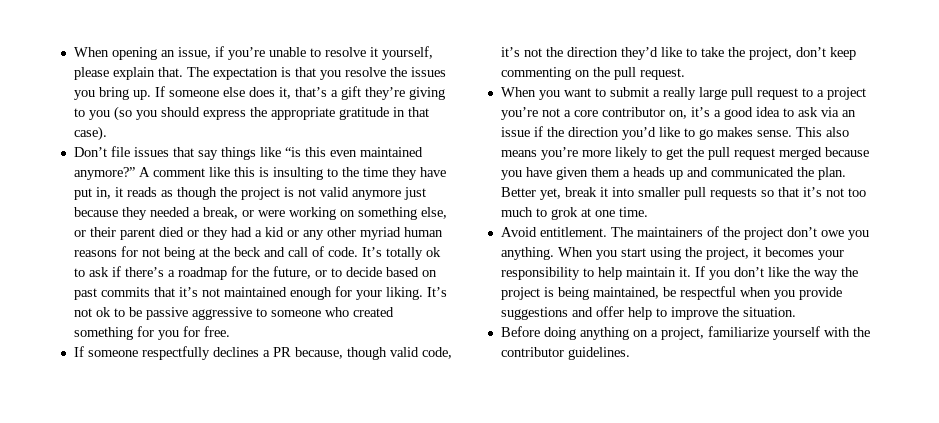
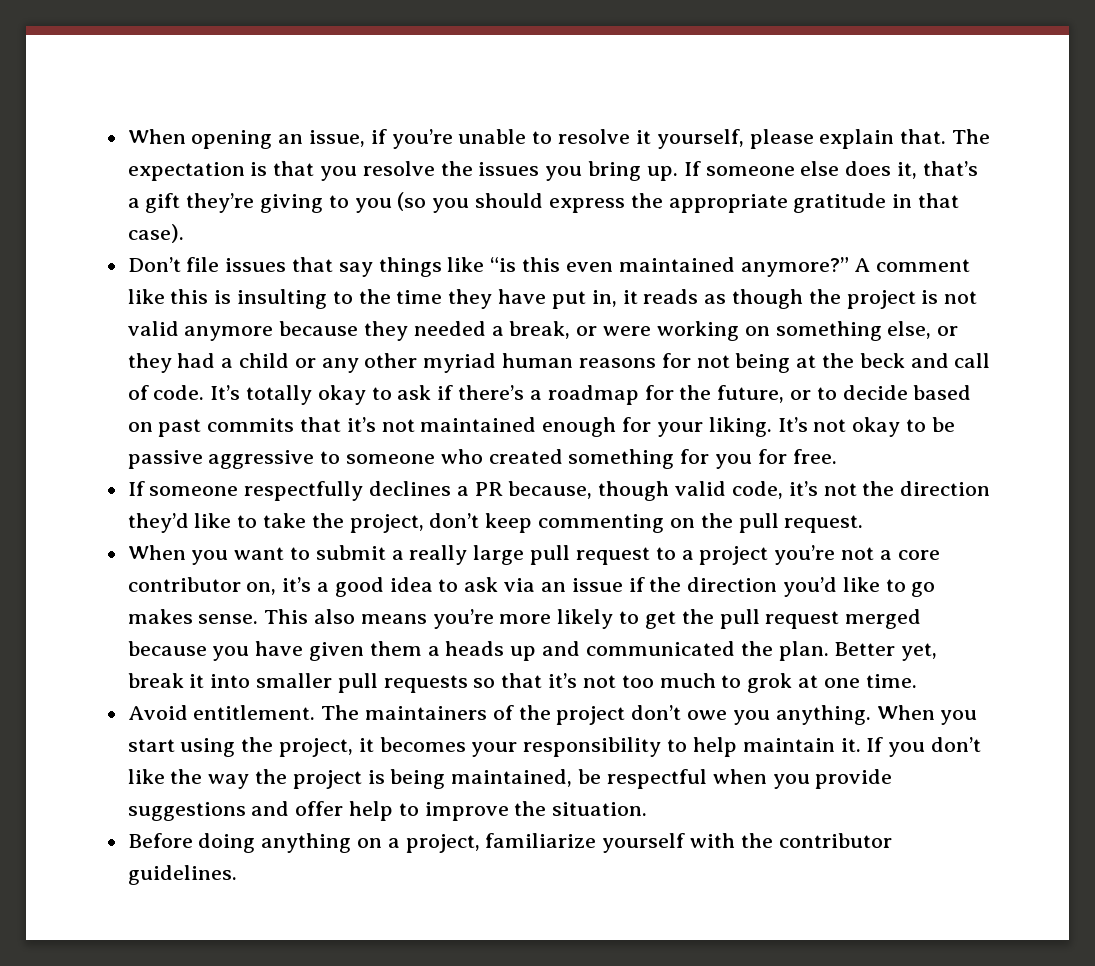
[403,187,426,200] just -> (274, 333) none
[89,227,199,240] their parent died or -> (959, 331) none
[264,227,284,237] kid -> [239,353,290,368] child
[425,247,441,257] ok -> [317,385,366,405] okay
[95,307,111,317] ok -> [852,417,901,437] okay

